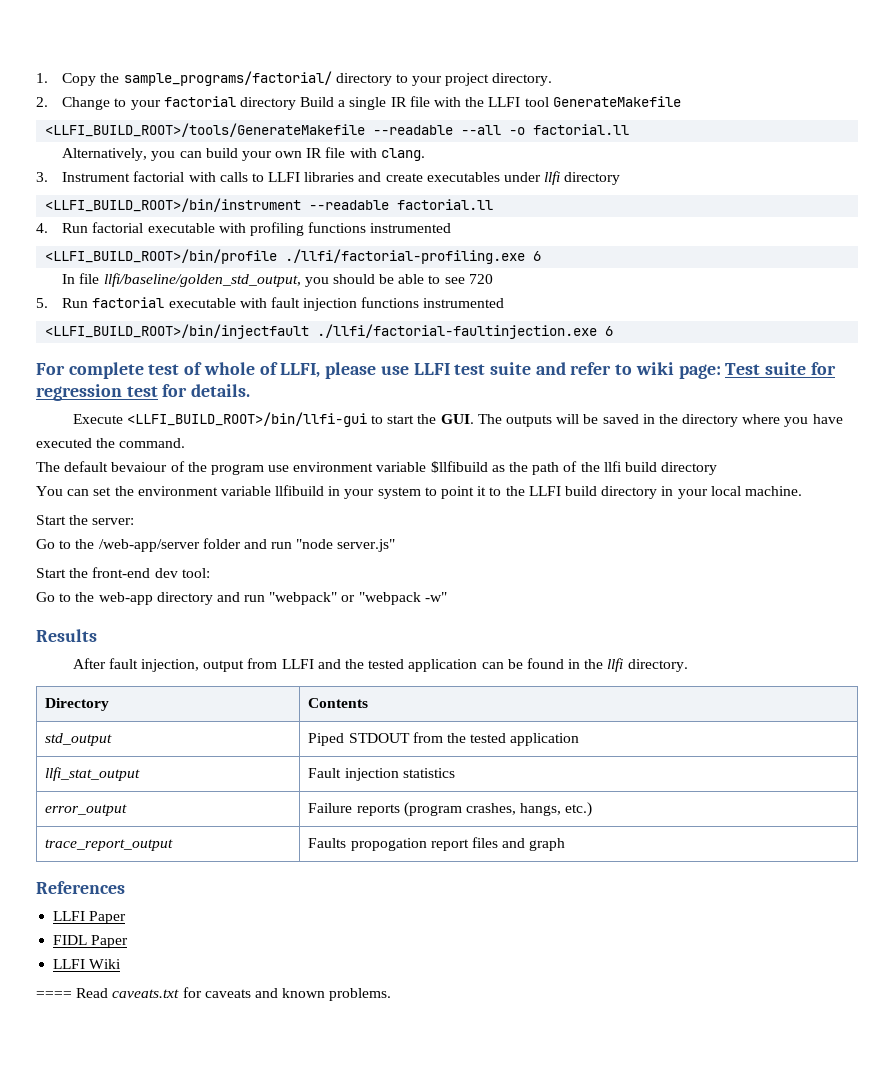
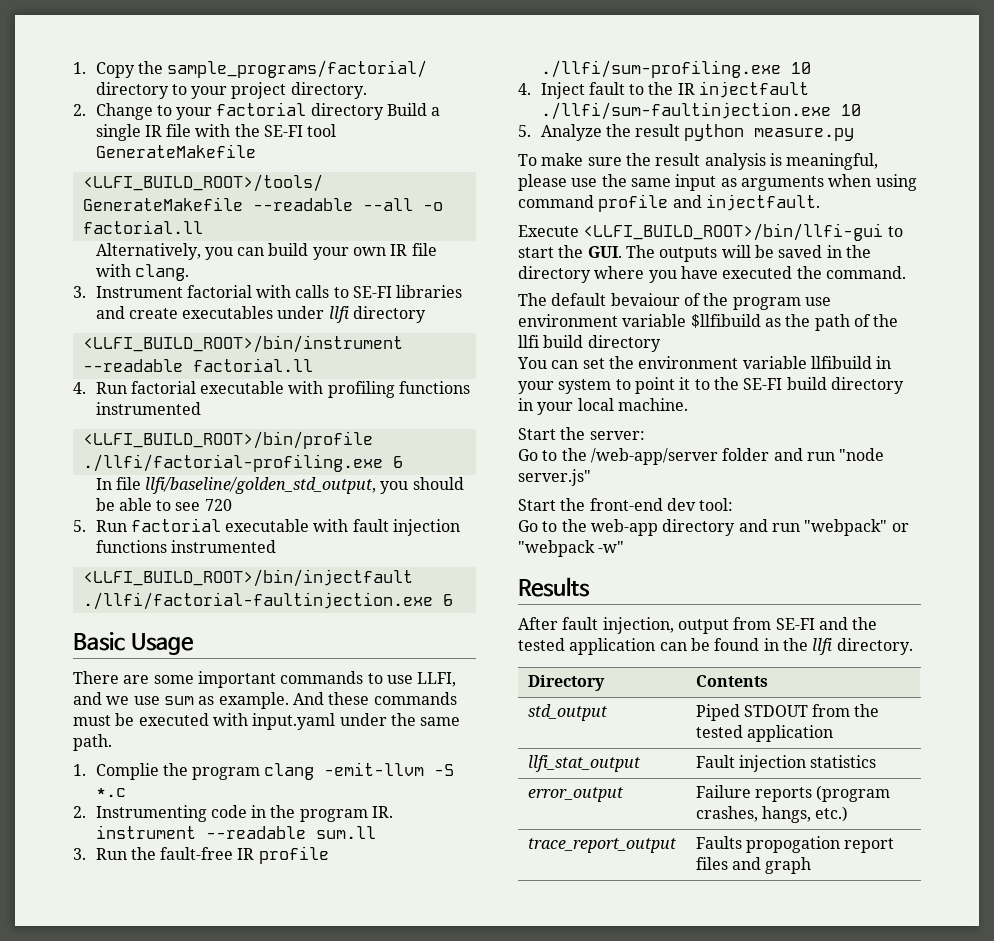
[488,97,521,107] LLFI -> [264,125,304,137] SE-FI
[268,172,301,182] LLFI -> [353,286,393,298] SE-FI
[36,362,836,379] [36,384,251,401] For complete test of whole of LLFI, please use LLFI test suite and refer to wiki page: Test suite for regression test for details. -> [73,632,194,655] [73,671,457,688] [73,692,457,709] [73,713,461,730] [73,734,112,751] [73,762,455,780] [95,788,126,797] [73,805,394,822] [95,825,376,839] [73,846,329,864] [540,60,811,78] [518,81,810,99] [540,102,861,120] [518,124,855,141] [518,153,879,170] [518,174,917,191] [518,194,820,212] Basic Usage // There are some important commands to use LLFI, and we use sum as example. And these commands must be executed with input.yaml under the same path. // 1. Complie the program clang -emit-llvm -S *.c // 2. Instrumenting code in the program IR. instrument --readable sum.ll // 3. Run the fault-free IR profile ./llfi/sum-profiling.exe 10 // 4. Inject fault to the IR injectfault ./llfi/sum-faultinjection.exe 10 // 5. Analyze the result python measure.py // To make sure the result analysis is meaningful, please use the same input as arguments when using command profile and injectfault.
[528,486,561,496] LLFI -> [743,378,783,390] SE-FI
[281,659,314,669] LLFI -> [775,618,815,630] SE-FI
[36,881,125,894] [53,911,127,924] [53,935,129,948] [53,959,122,969] [36,987,392,1001] // References // LLFI Paper // FIDL Paper // LLFI Wiki // ==== Read caveats.txt for caveats and known problems. -> (812, 865) none

